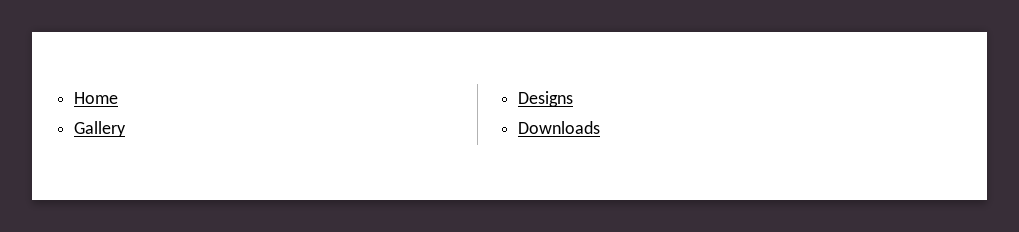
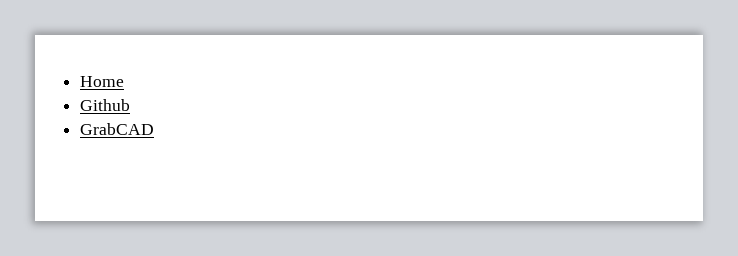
[74,121,127,137] [518,91,574,107] [518,121,601,134] Gallery // Designs // Downloads -> [80,99,131,111] [80,123,155,135] Github // GrabCAD

